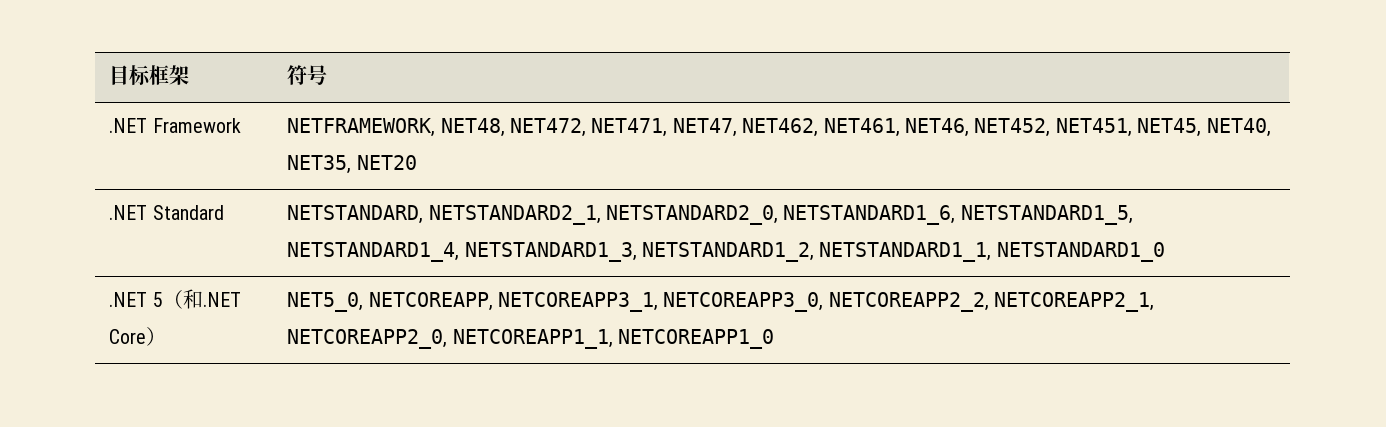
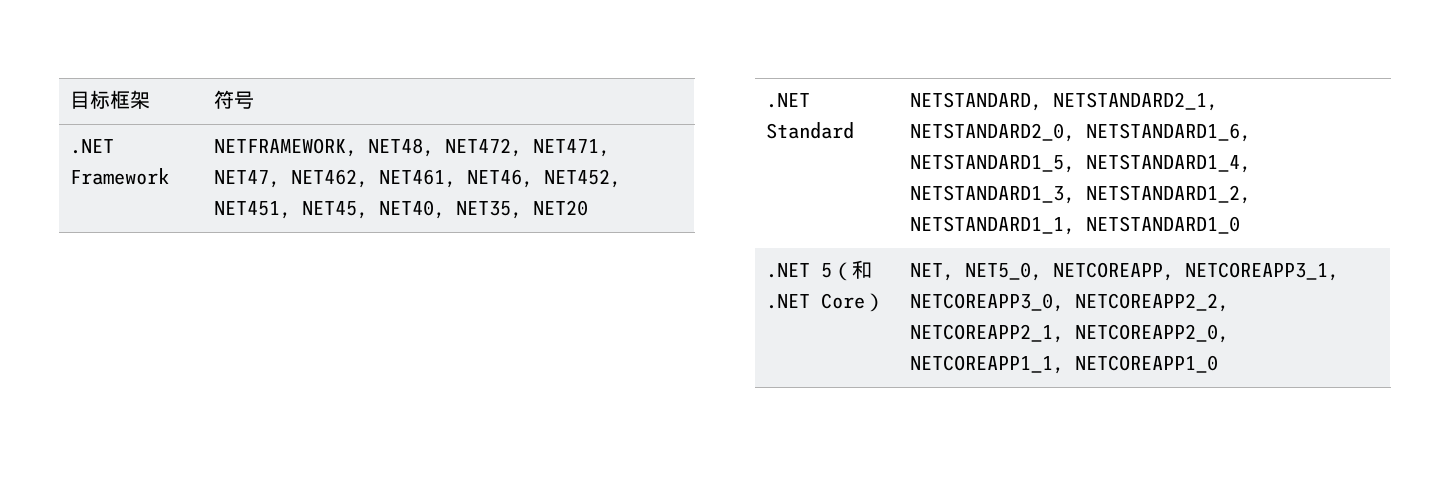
(167, 336) none -> [910,263,955,281] NET,

